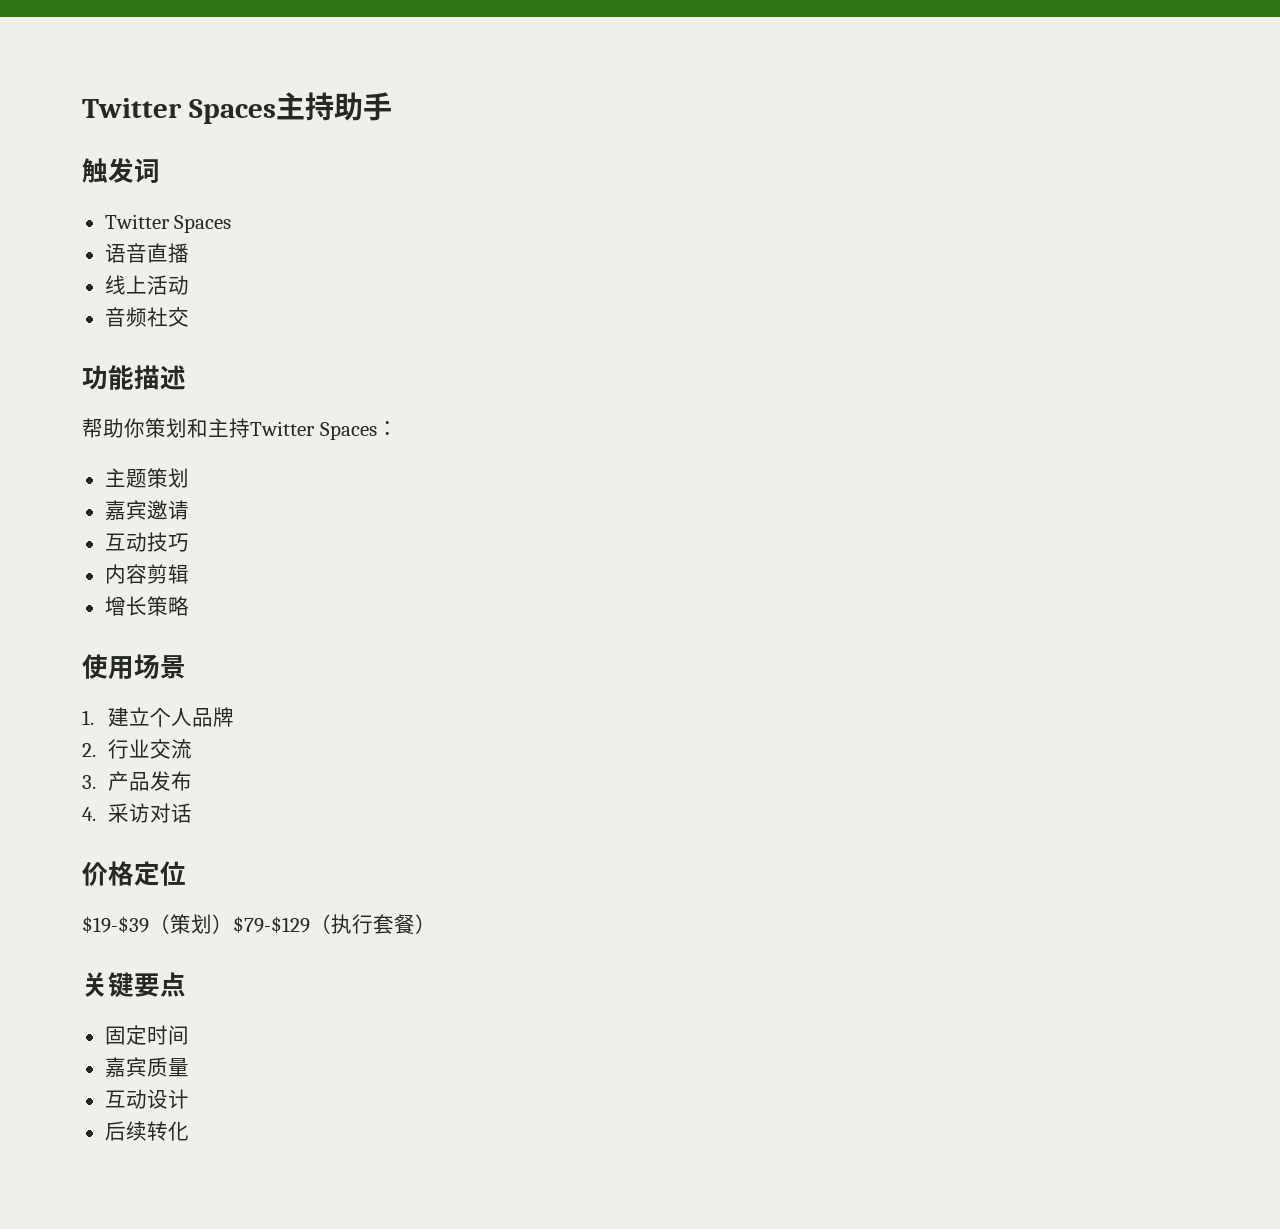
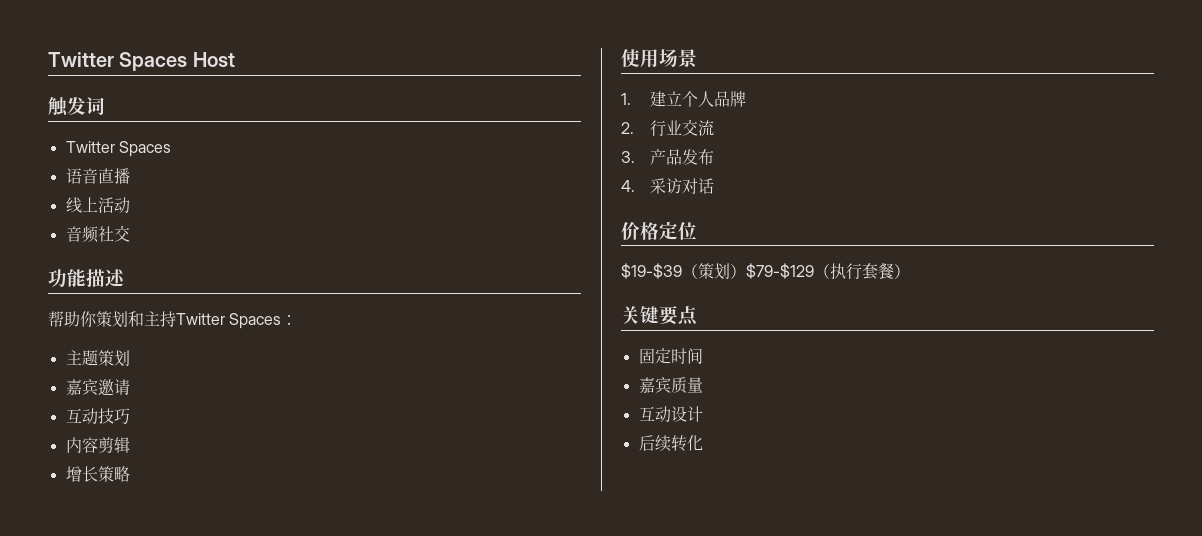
[82,92,392,124] Twitter Spaces主持助手 -> [48,52,235,71] Twitter Spaces Host

